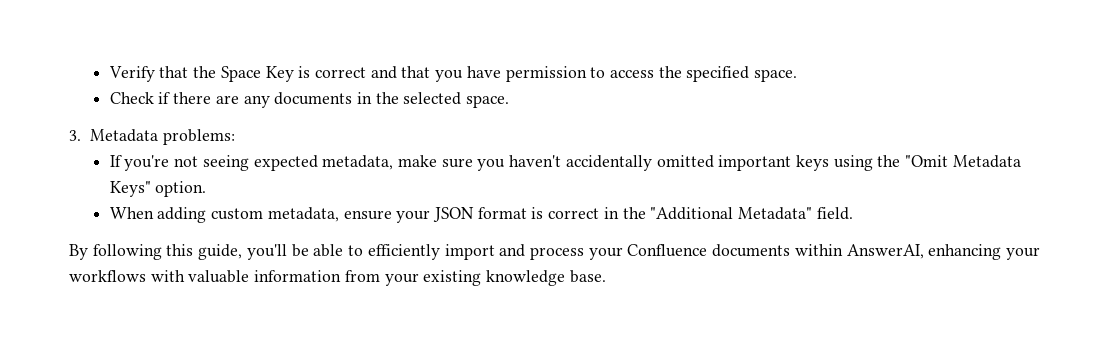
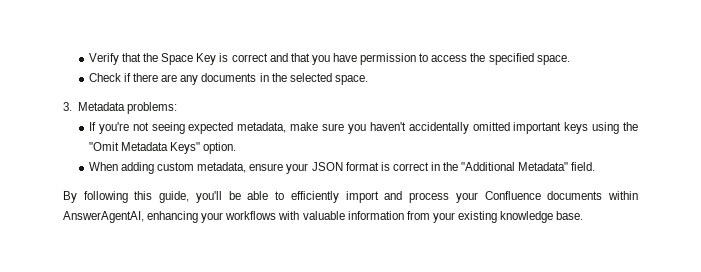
[846,244,924,259] AnswerAI, -> [63,211,144,223] AnswerAgentAI,

